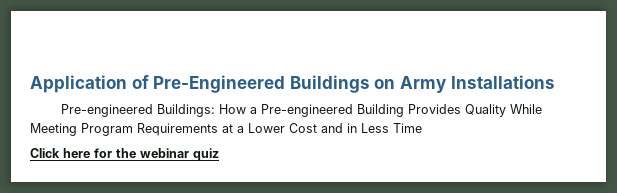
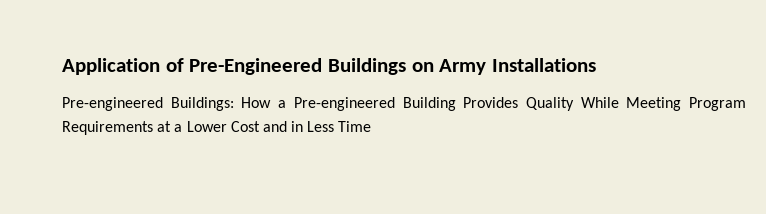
[30,148,219,161] // Click here for the webinar quiz -> (372, 126) none

